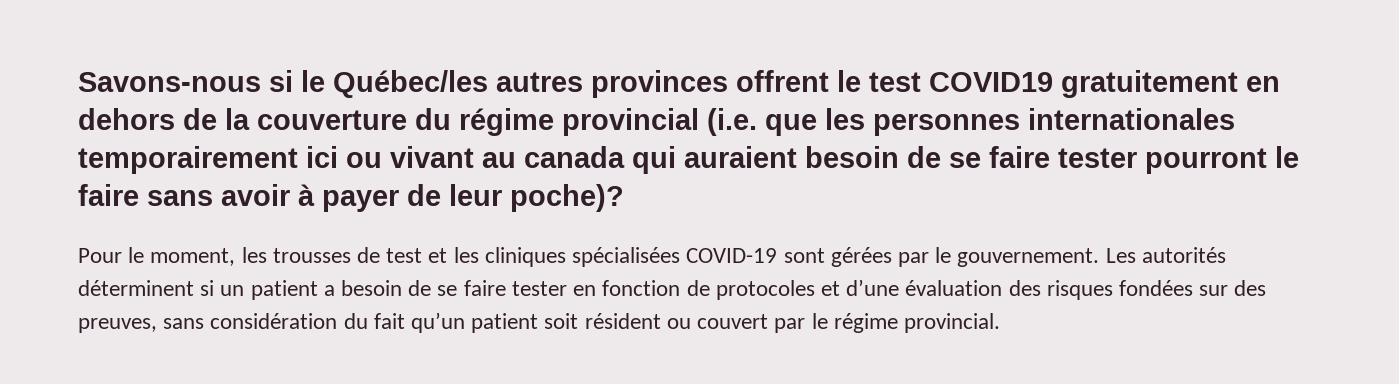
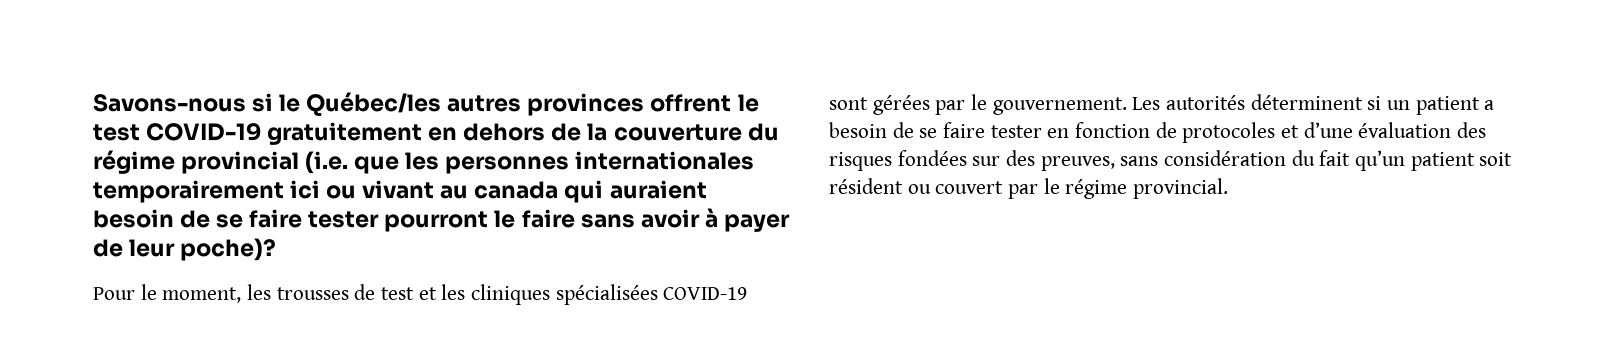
[929,72,1053,92] COVID19 -> [146,123,262,141] COVID-19

